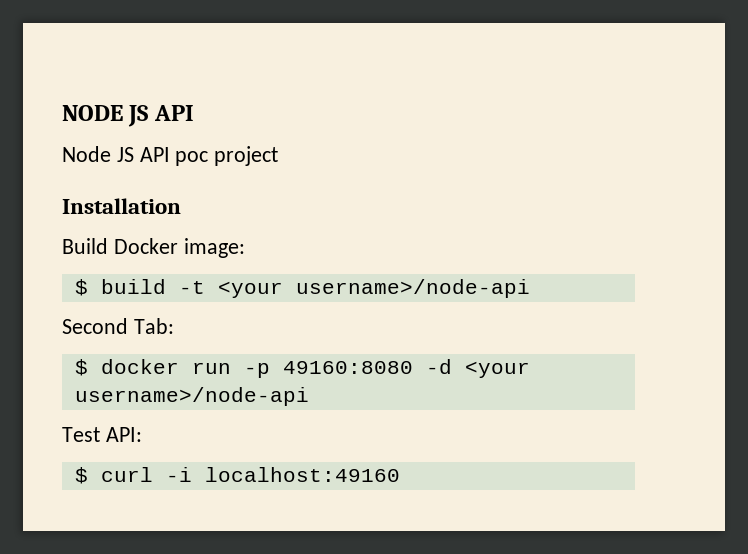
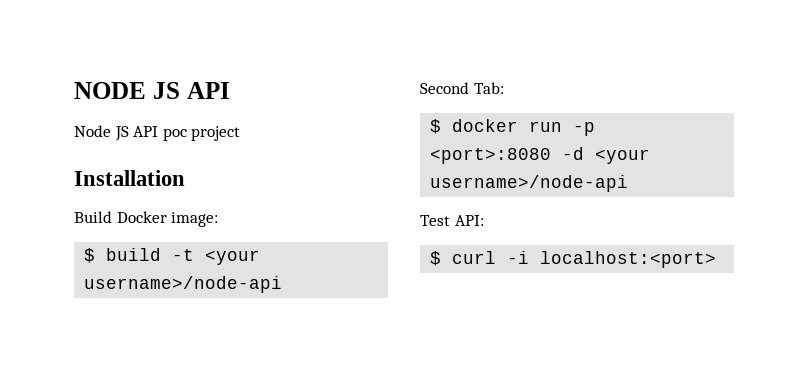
[282,361,413,374] 49160:8080 -> [430,148,552,164] <port>:8080
[204,467,400,482] localhost:49160 -> [540,251,717,268] localhost:<port>

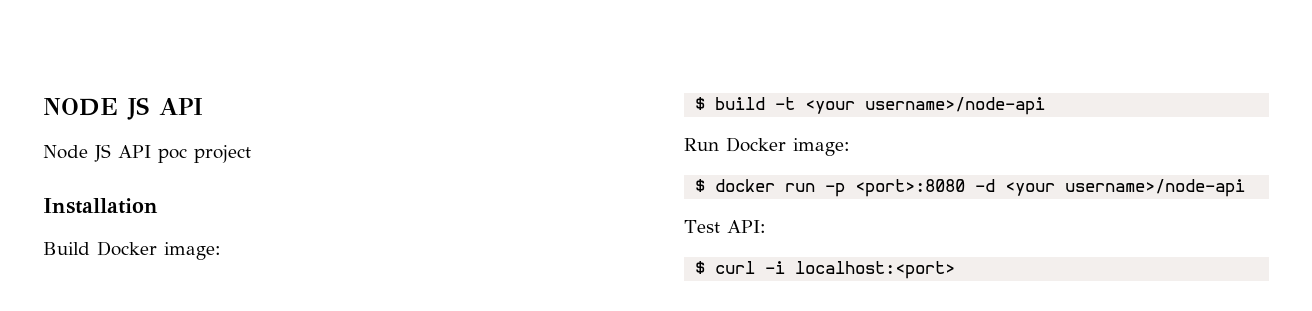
[420,82,504,94] Second Tab: -> [684,137,850,156] Run Docker image:

